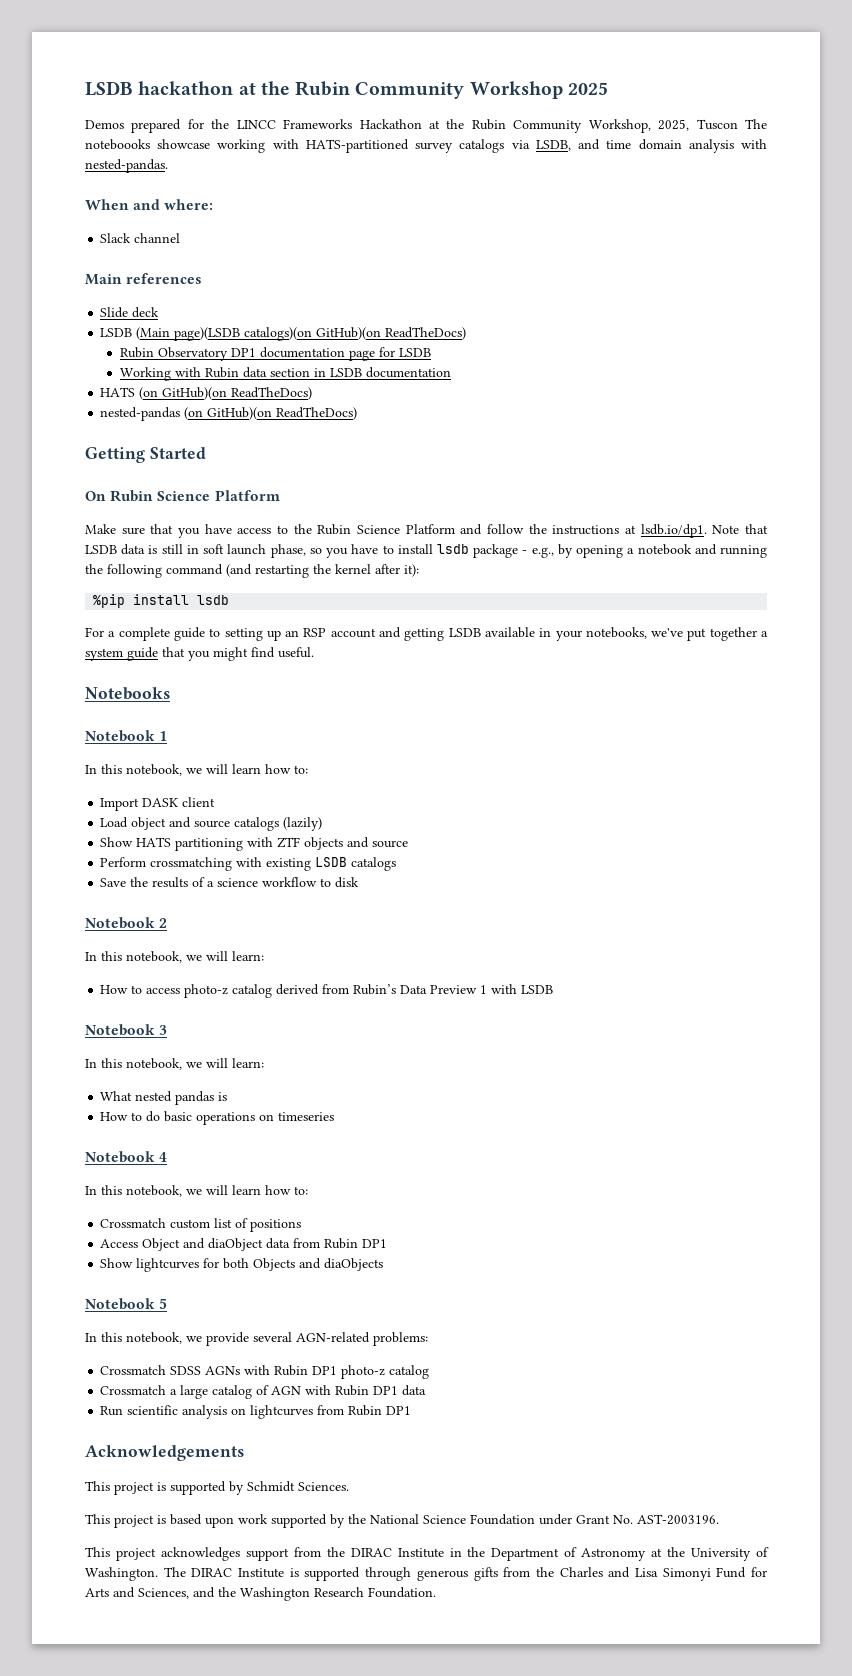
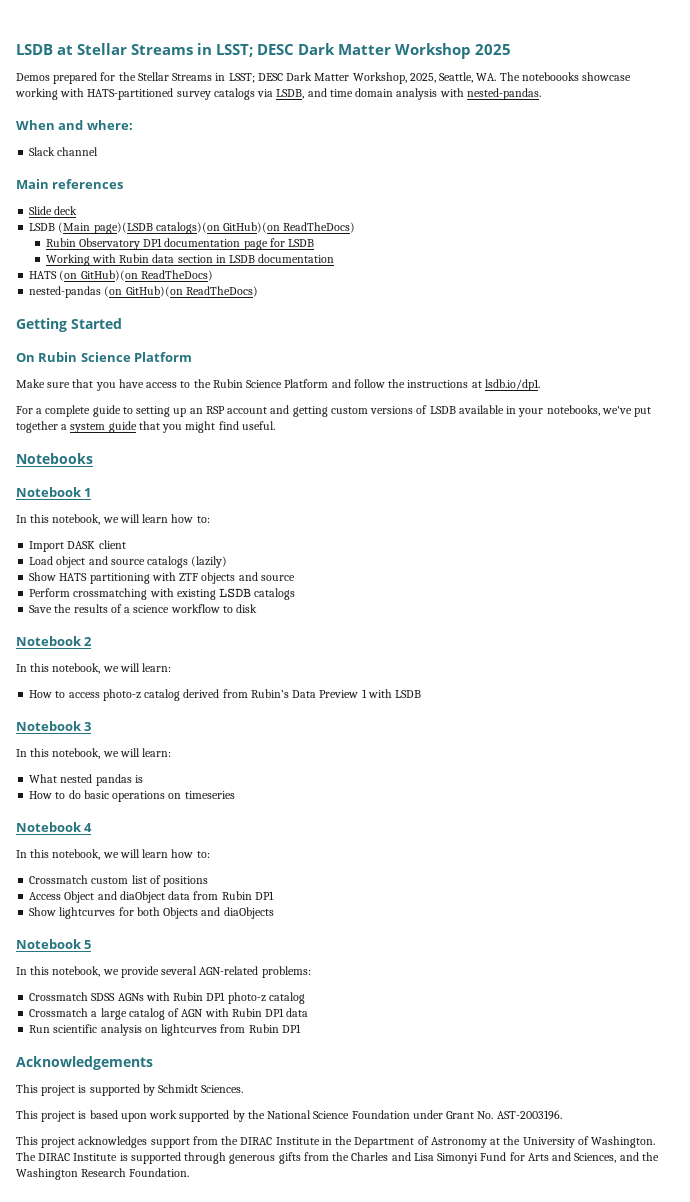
[85,81,465,99] LSDB hackathon at the Rubin Community -> [16,43,391,57] LSDB at Stellar Streams in LSST; DESC Dark Matter
[236,119,738,133] LINCC Frameworks Hackathon at the Rubin Community Workshop, 2025, Tuscon -> [137,72,497,84] Stellar Streams in LSST; DESC Dark Matter Workshop, 2025, Seattle, WA.
[712,524,768,534] [85,544,768,558] [85,564,419,578] [93,594,230,608] Note that LSDB data is still in soft launch phase, so you have to install lsdb package - e.g., by opening a notebook and running the following command (and restarting the kernel after it): // %pip install lsdb -> (540, 385) none
(445, 634) none -> [330,405,428,414] custom versions of

